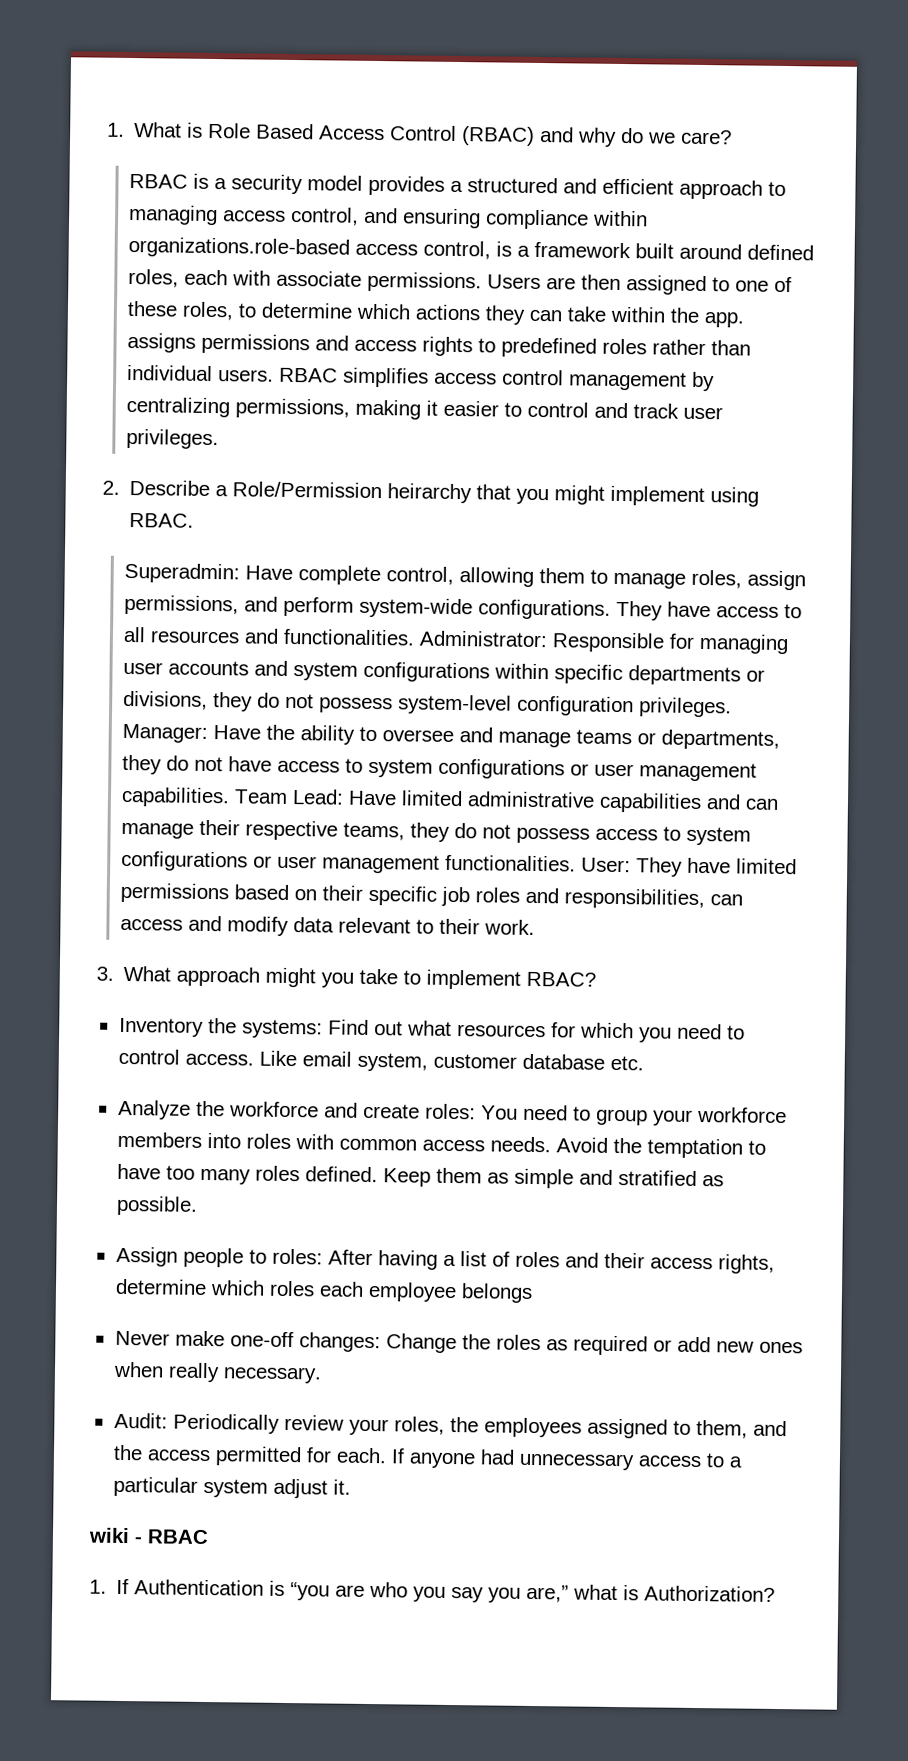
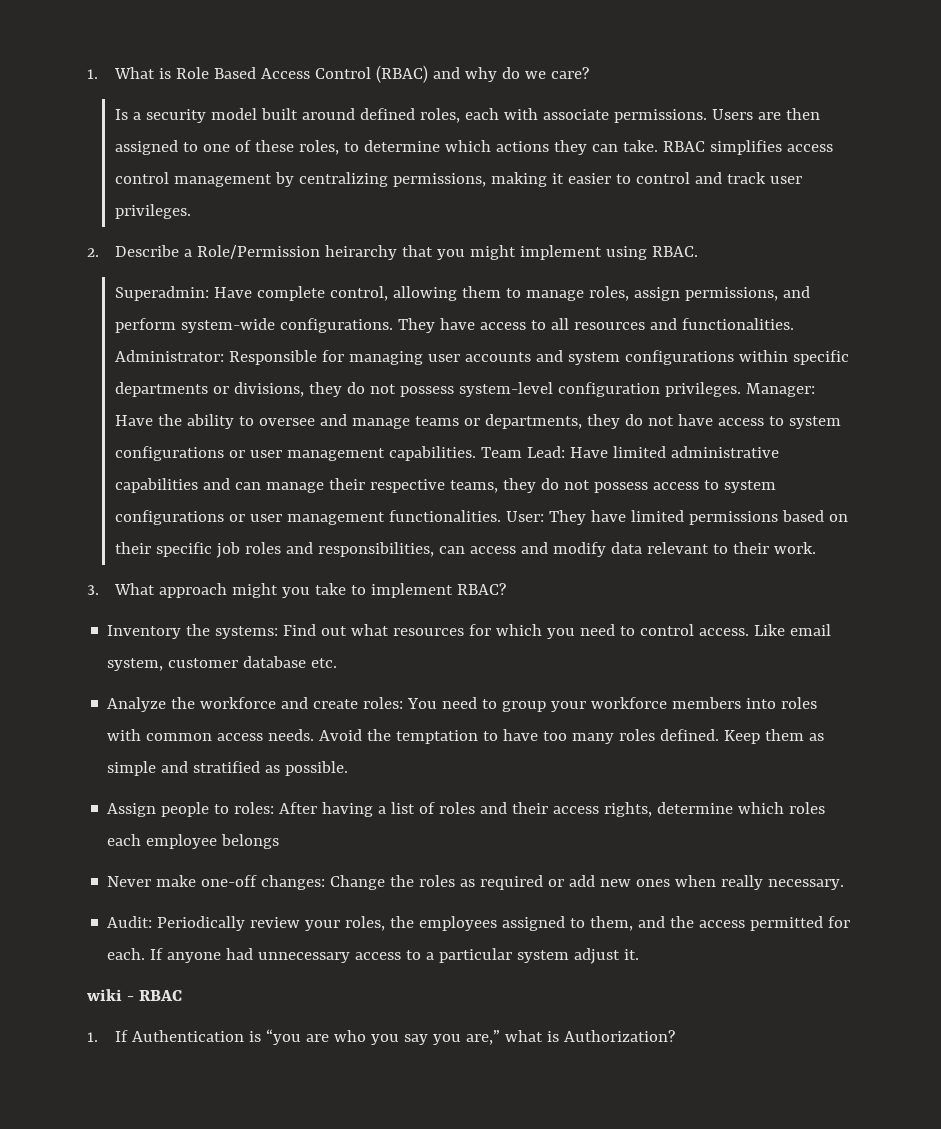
[129,173,210,189] RBAC is -> [115,109,129,120] Is
[368,175,787,200] [128,204,649,230] [128,236,632,260] provides a structured and efficient approach to managing access control, and ensuring compliance within organizations.role-based access control, is a framework -> (258, 114) none
[567,306,745,328] [127,332,752,358] [127,364,275,382] take within the app. assigns permissions and access rights to predefined roles rather than individual users. -> [623,140,659,152] take.

